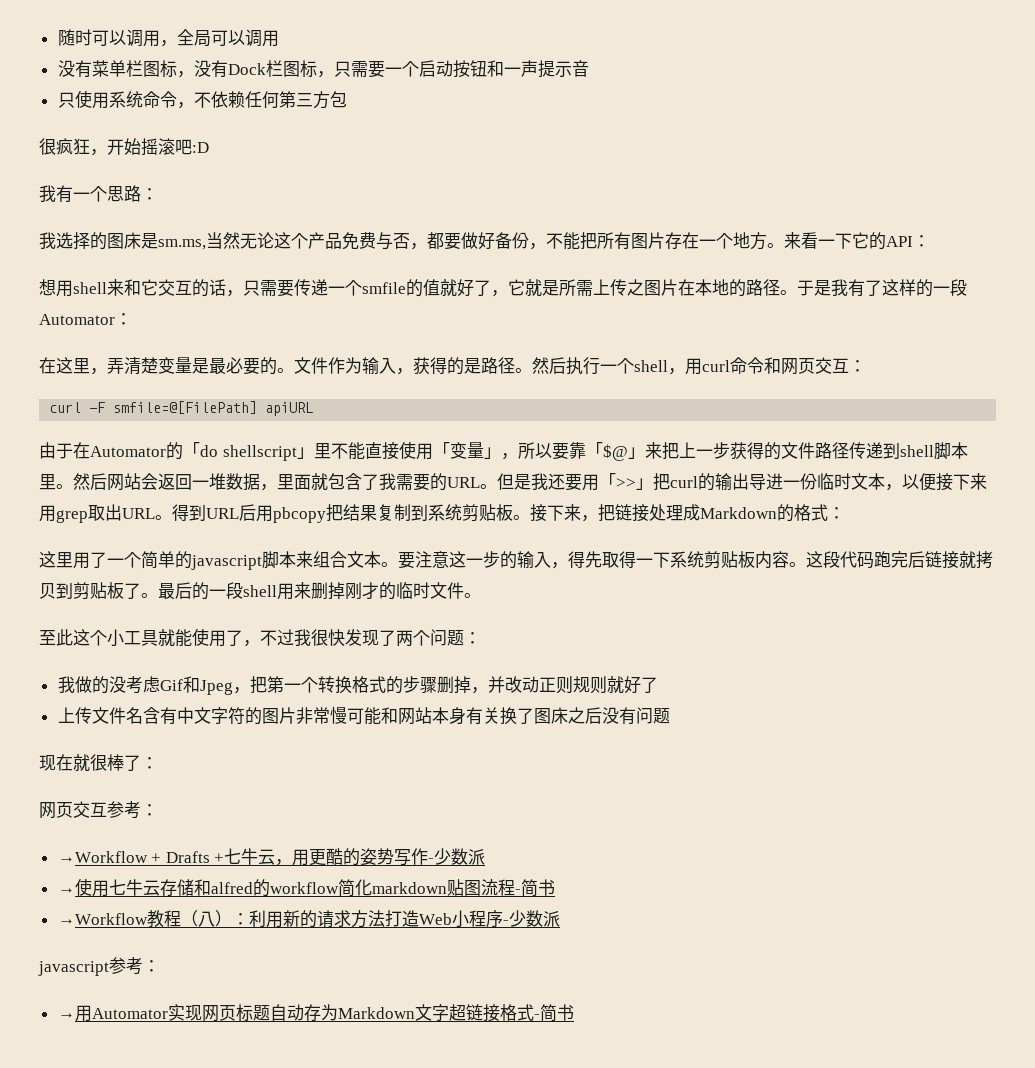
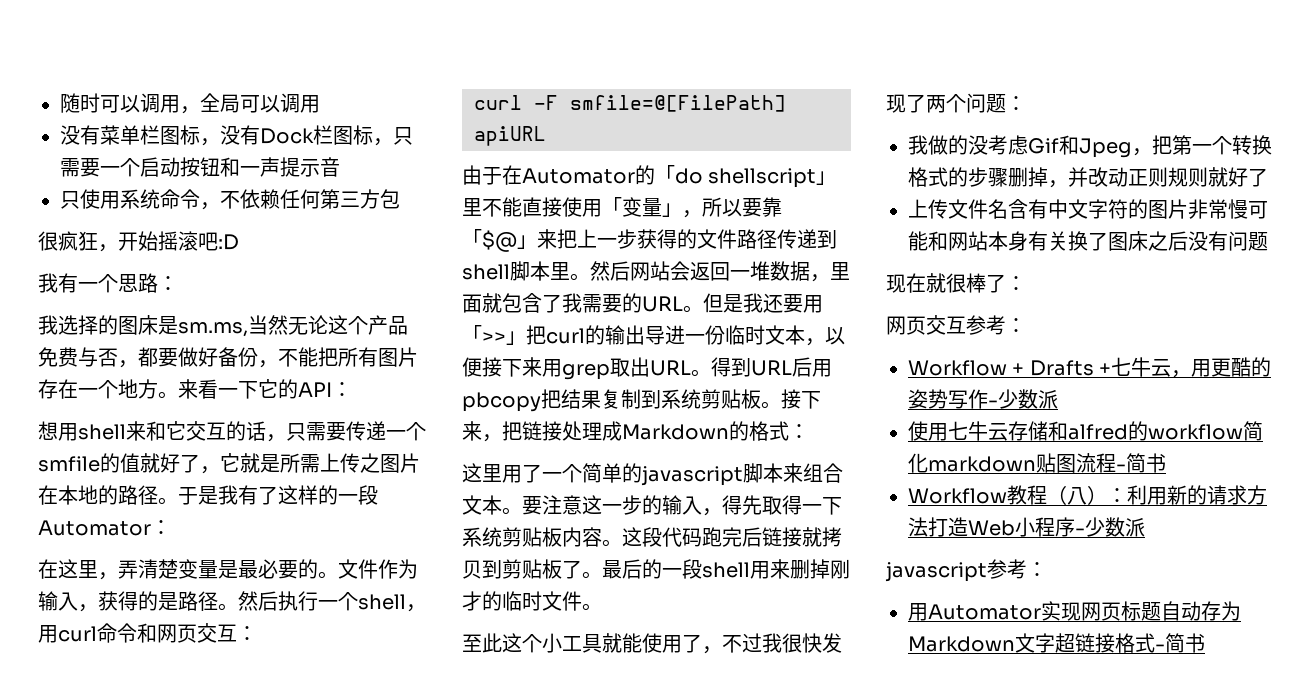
[57,851,148,863] →Workflow -> [908,360,1007,376] Workflow
[57,888,75,894] → -> (1058, 399) none
[57,913,148,925] →Workflow -> [908,488,1007,504] Workflow
[57,1013,75,1019] → -> (1047, 569) none

